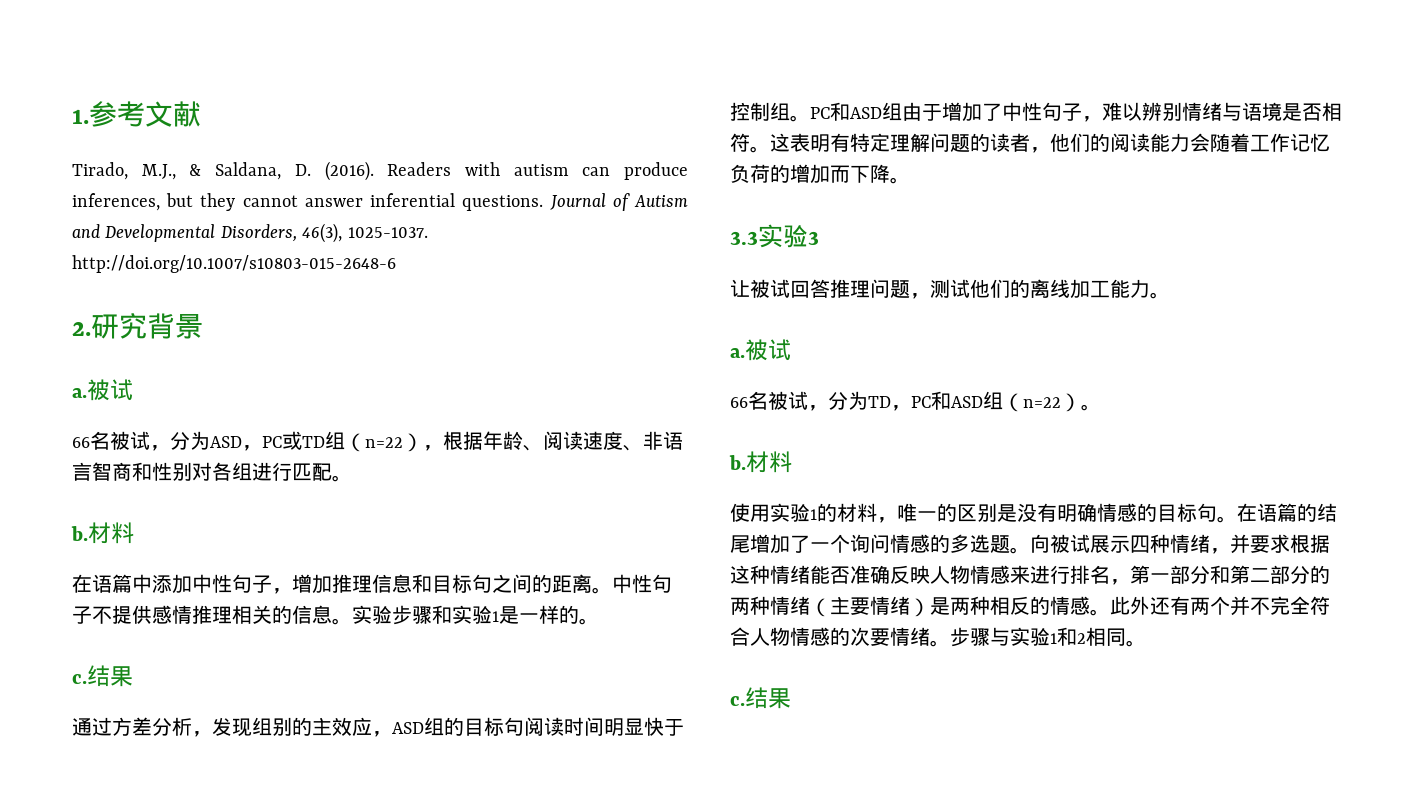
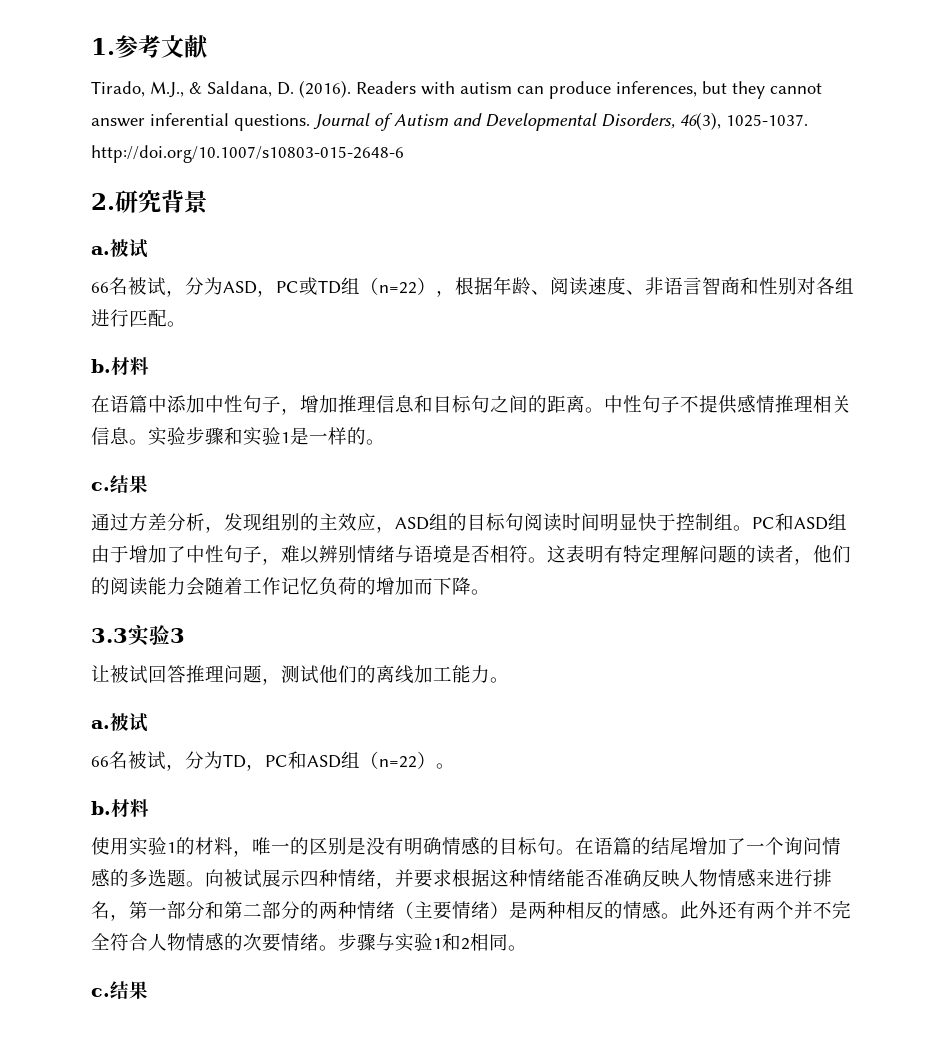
[272,605,292,624] 的 -> (851, 404) none

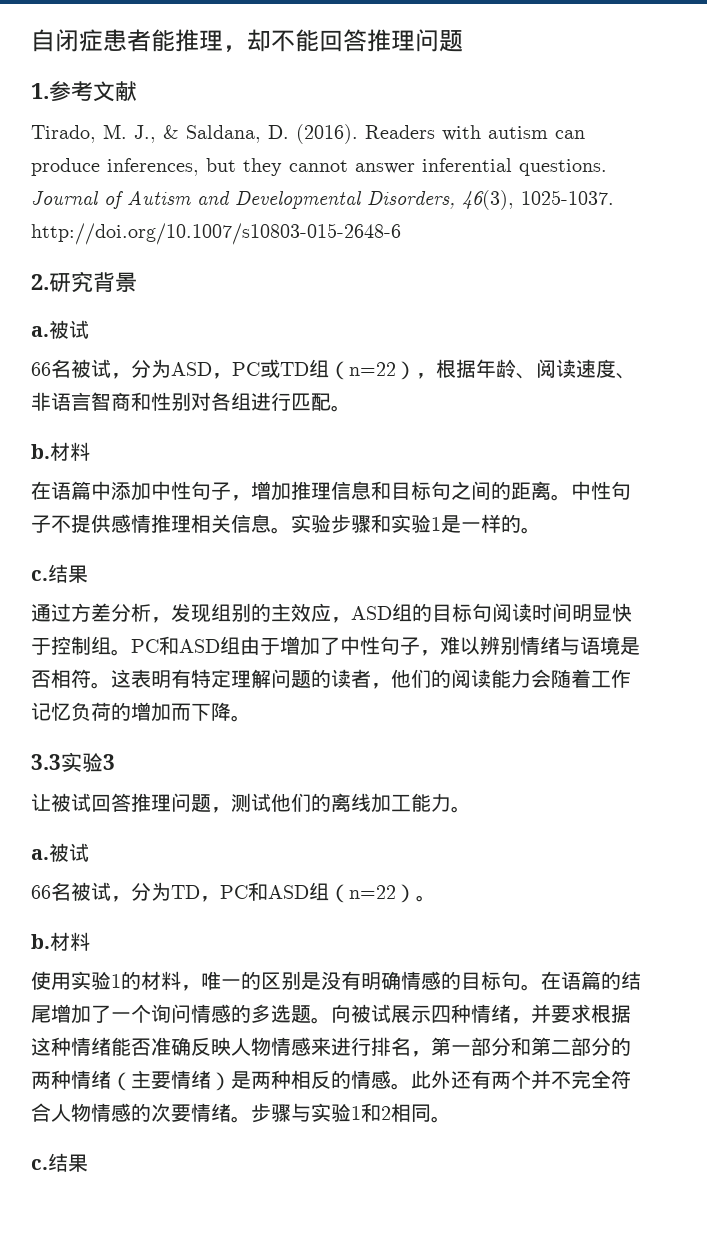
(91, 46) none -> [31,29,463,52] 自闭症患者能推理，却不能回答推理问题 //
[150,81,184,98] M.J., -> [103,124,156,143] M. J.,

